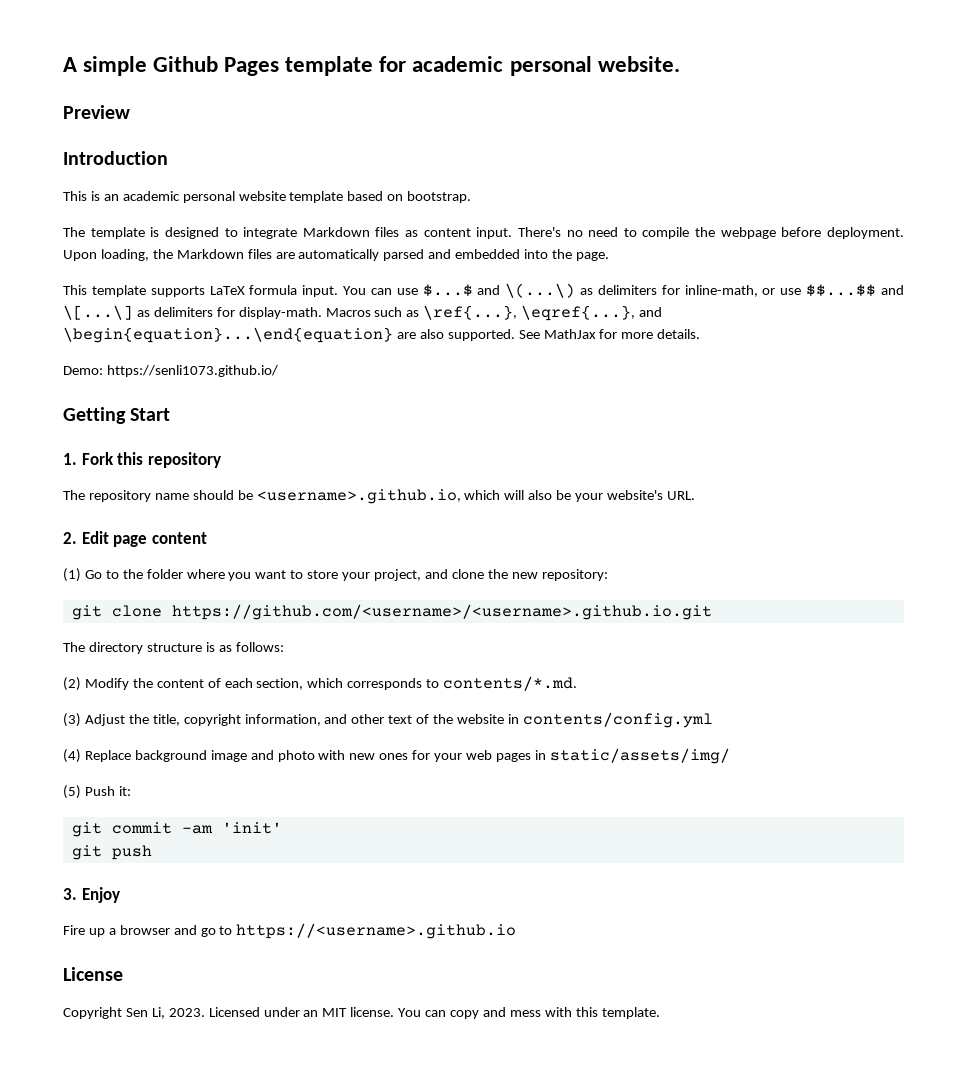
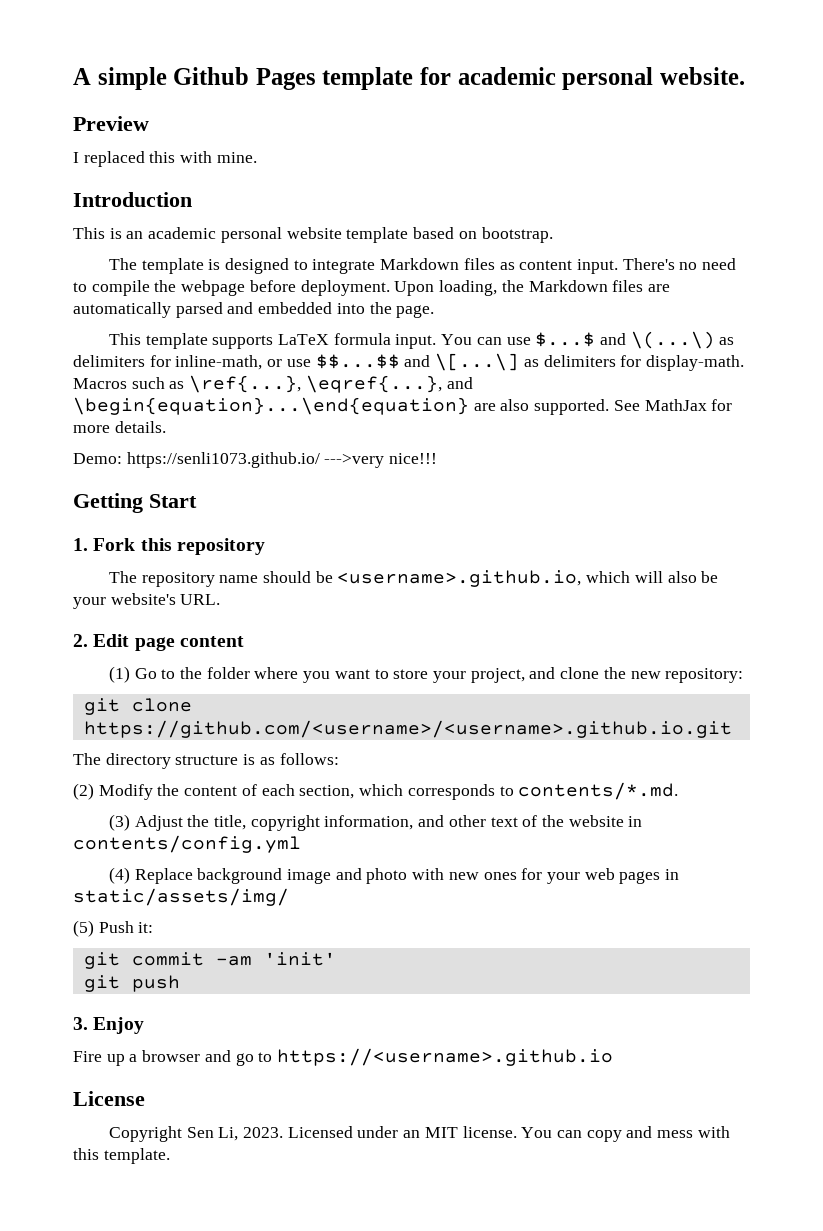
(130, 112) none -> [73,151,257,167] // I replaced this with mine.
(278, 371) none -> [324,453,438,468] --->very nice!!!

